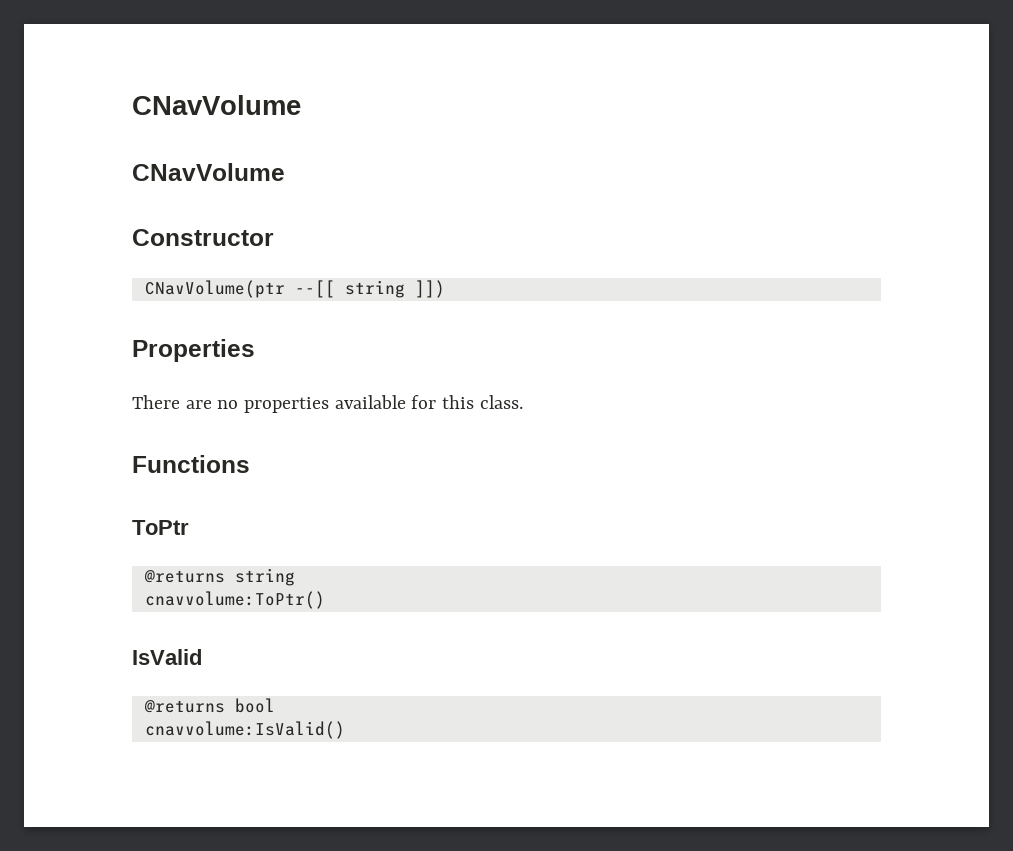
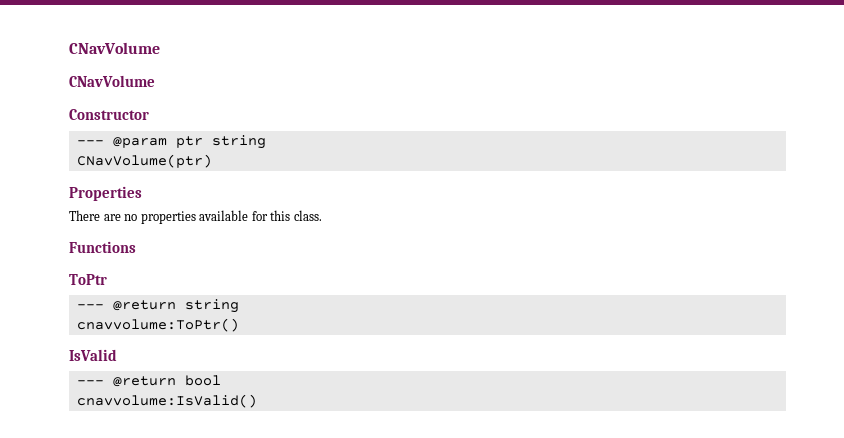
[144,280,445,298] CNavVolume(ptr --[[ string ]]) -> [76,135,266,149] [76,154,212,168] --- @param ptr string // CNavVolume(ptr)
[143,570,225,583] @returns -> [76,300,176,311] --- @return
[143,700,225,713] @returns -> [76,376,176,387] --- @return

